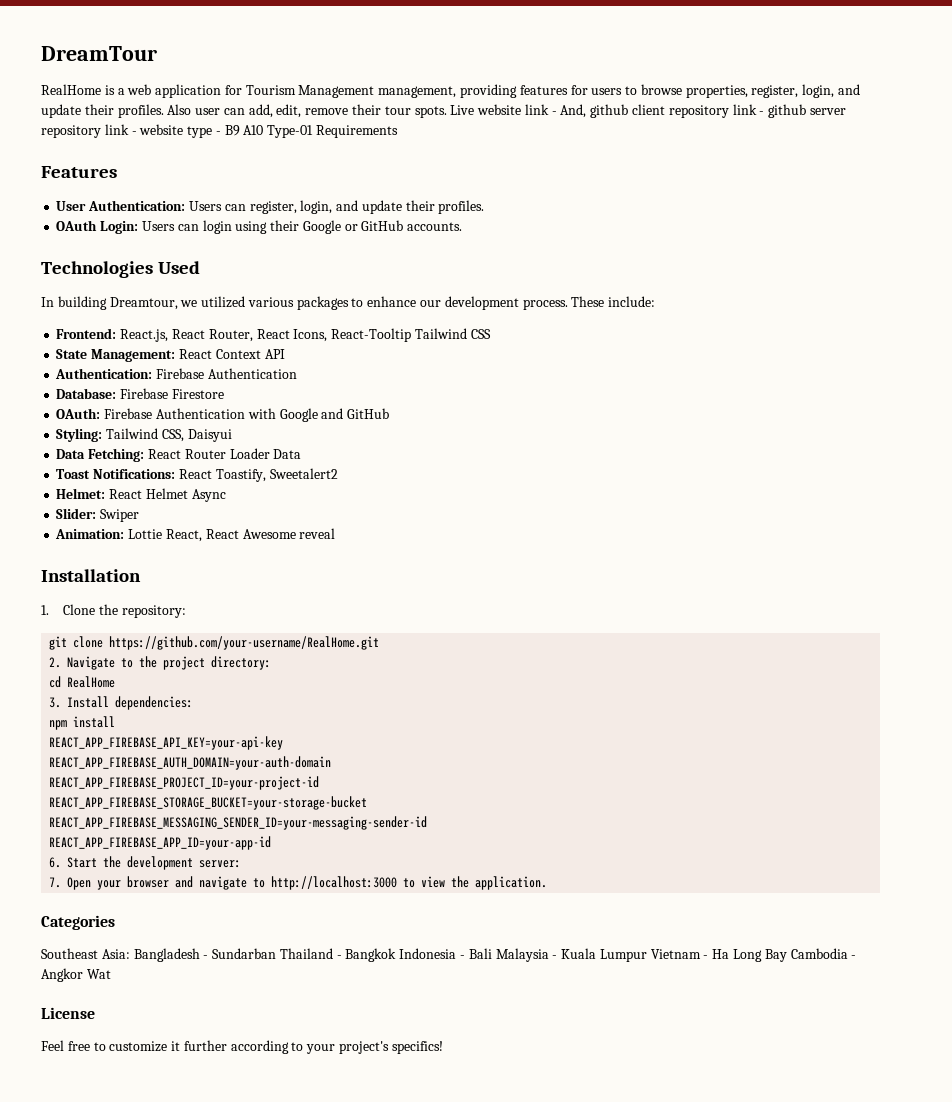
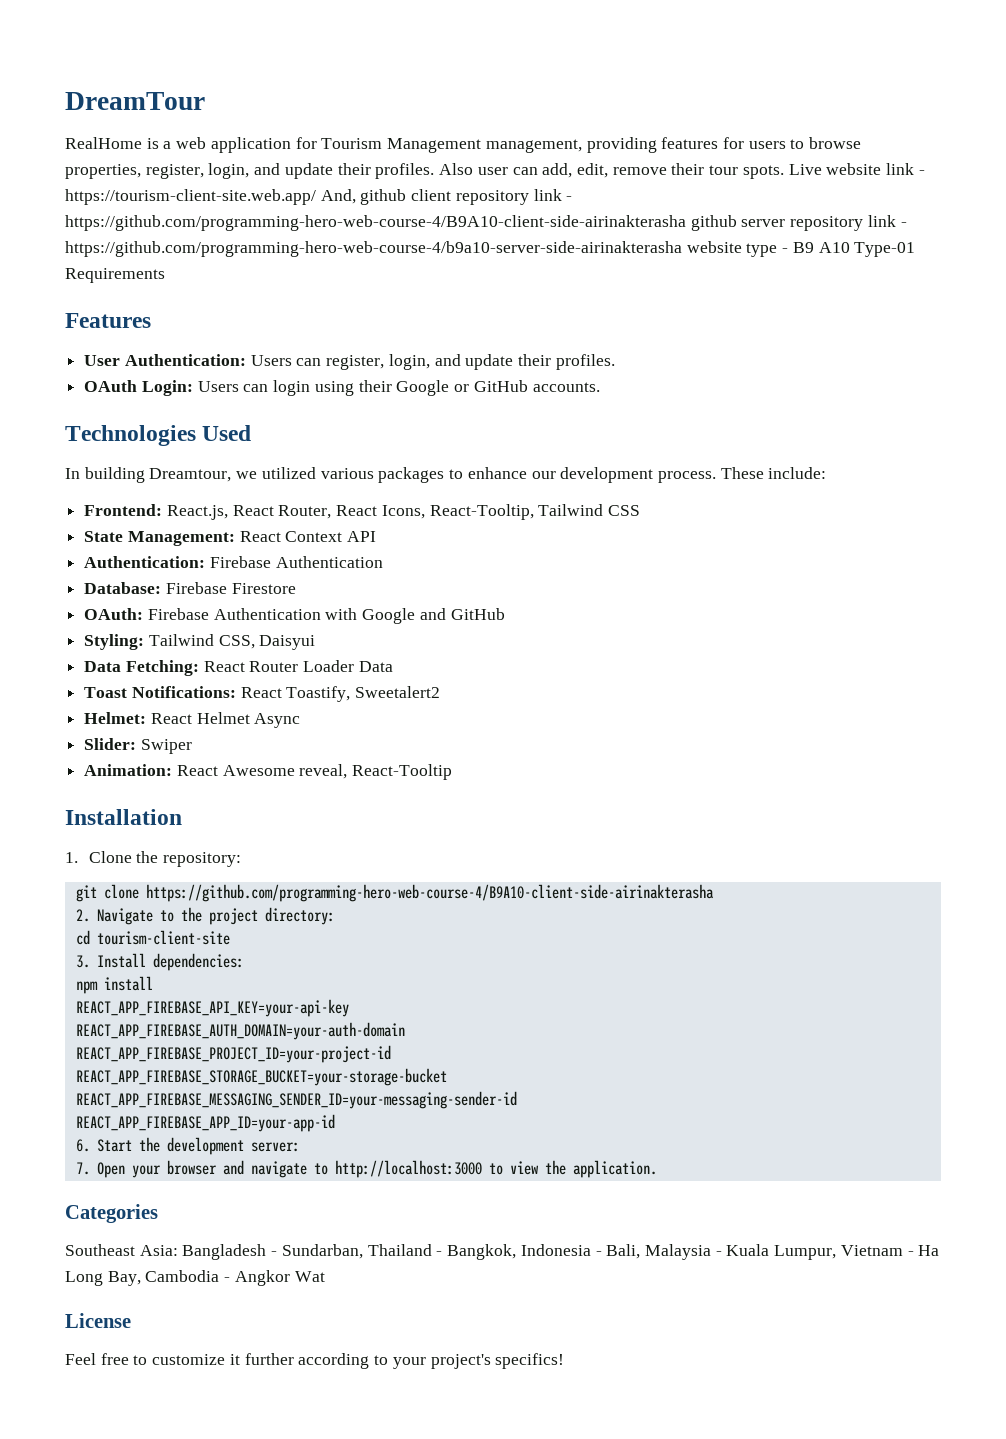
(557, 113) none -> [65,189,316,205] https://tourism-client-site.web.app/
(765, 113) none -> [65,215,686,231] https://github.com/programming-hero-web-course-4/B9A10-client-side-airinakterasha
(137, 133) none -> [65,241,682,257] https://github.com/programming-hero-web-course-4/b9a10-server-side-airinakterasha
[331,328,412,342] React-Tooltip -> [429,504,534,520] React-Tooltip,
[128,528,336,542] Lottie React, React Awesome reveal -> [176,764,453,780] React Awesome reveal, React-Tooltip
[109,636,380,650] https://github.com/your-username/RealHome.git -> [145,884,714,902] https://github.com/programming-hero-web-course-4/B9A10-client-side-airinakterasha
[67,676,116,688] RealHome -> [96,930,230,945] tourism-client-site
[212,948,277,959] Sundarban -> [281,1244,363,1259] Sundarban,
[345,948,397,962] Bangkok -> [447,1244,517,1260] Bangkok,
[468,948,492,959] Bali -> [606,1244,641,1259] Bali,
[599,949,647,962] Lumpur -> [774,1245,837,1260] Lumpur,
[764,949,787,962] Bay -> [107,1271,141,1286] Bay,

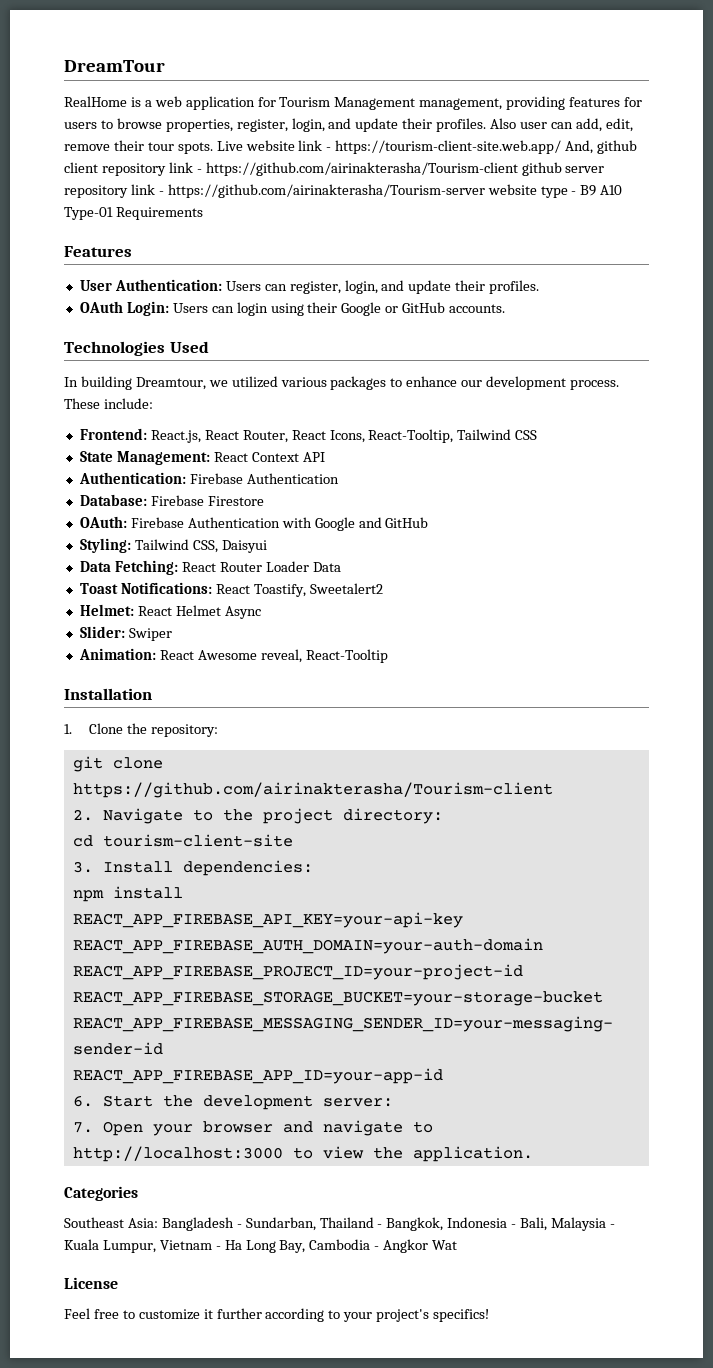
[65,215,686,231] https://github.com/programming-hero-web-course-4/B9A10-client-side-airinakterasha -> [205,162,518,176] https://github.com/airinakterasha/Tourism-client
[65,241,682,257] https://github.com/programming-hero-web-course-4/b9a10-server-side-airinakterasha -> [167,184,485,198] https://github.com/airinakterasha/Tourism-server
[145,884,714,902] https://github.com/programming-hero-web-course-4/B9A10-client-side-airinakterasha -> [72,782,553,798] https://github.com/airinakterasha/Tourism-client

